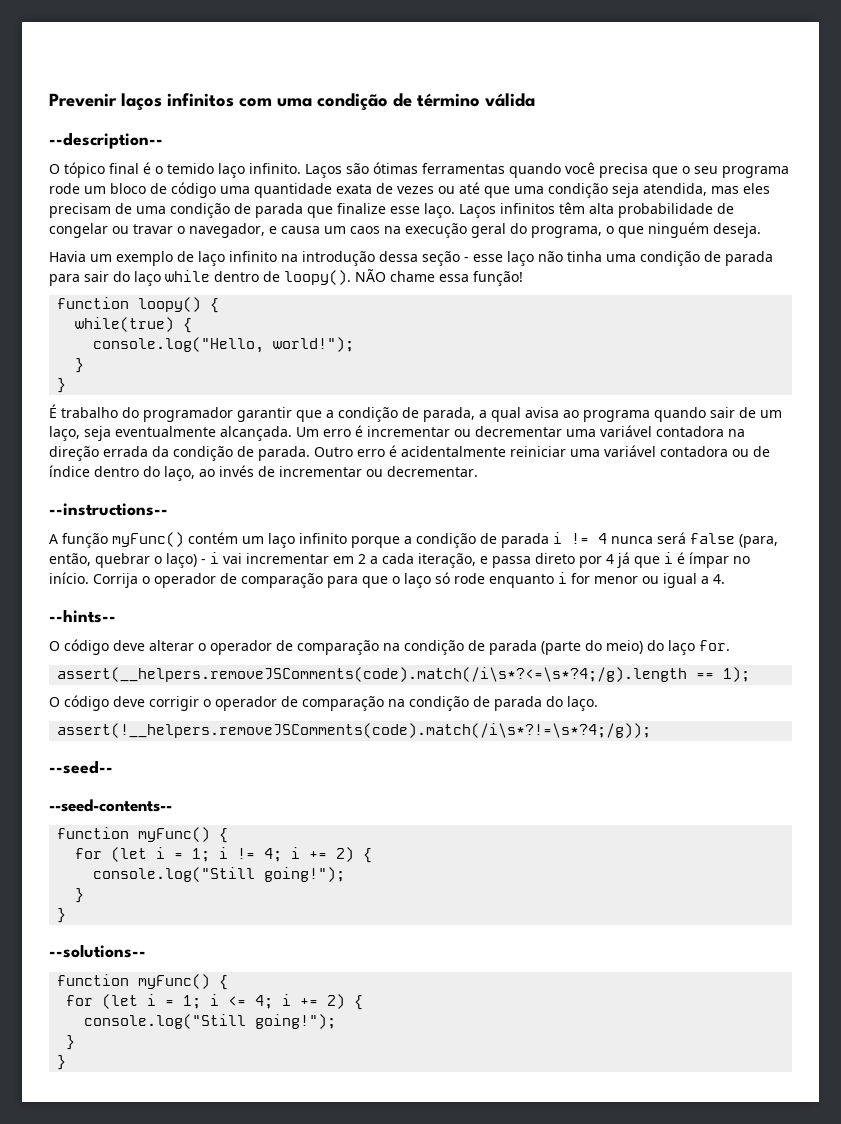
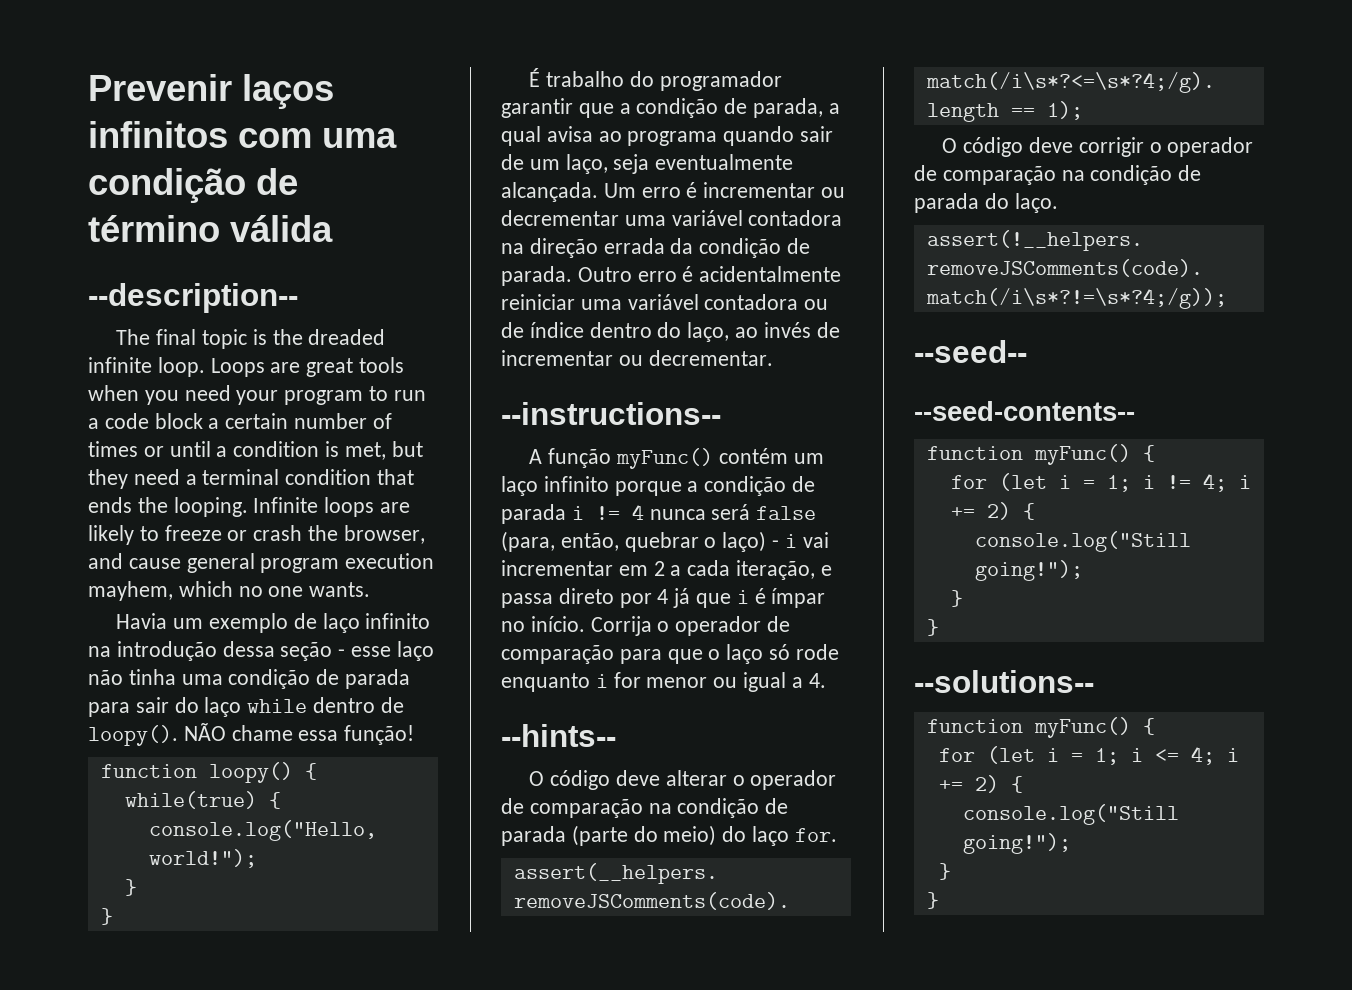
[49,162,789,178] [49,182,770,198] [49,202,734,218] [49,222,761,238] O tópico final é o temido laço infinito. Laços são ótimas ferramentas quando você precisa que o seu programa rode um bloco de código uma quantidade exata de vezes ou até que uma condição seja atendida, mas eles precisam de uma condição de parada que finalize esse laço. Laços infinitos têm alta probabilidade de congelar ou travar o navegador, e causa um caos na execução geral do programa, o que ninguém deseja. -> [116,329,386,349] [88,357,405,377] [88,385,426,405] [88,413,392,429] [88,441,423,460] [88,469,415,489] [88,497,411,517] [88,525,425,545] [88,553,435,573] [88,581,371,601] The final topic is the dreaded infinite loop. Loops are great tools when you need your program to run a code block a certain number of times or until a condition is met, but they need a terminal condition that ends the looping. Infinite loops are likely to freeze or crash the browser, and cause general program execution mayhem, which no one wants.

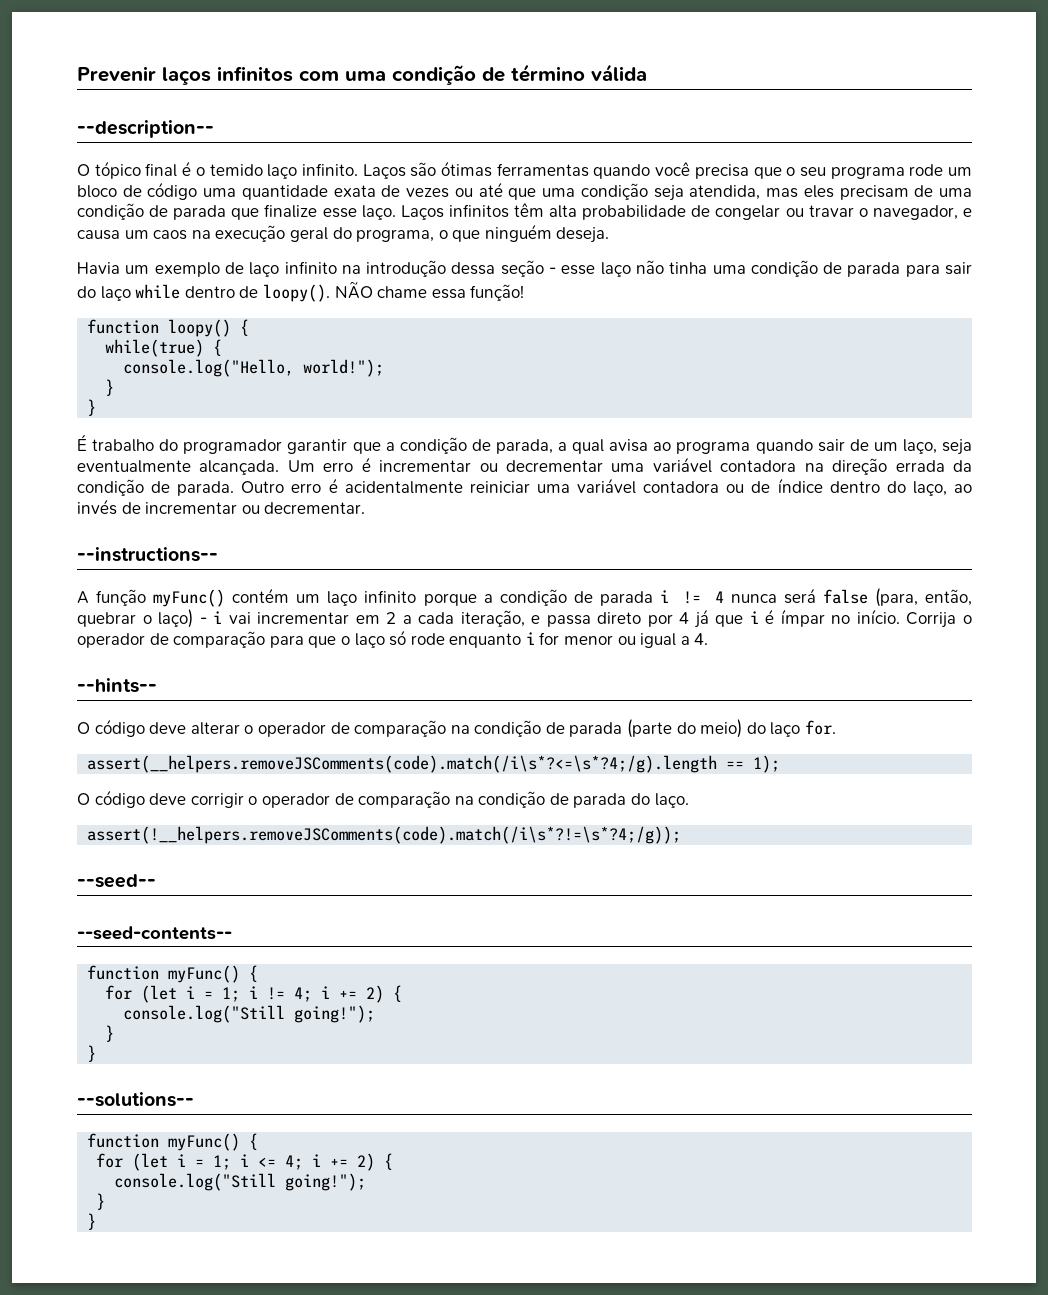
[116,329,386,349] [88,357,405,377] [88,385,426,405] [88,413,392,429] [88,441,423,460] [88,469,415,489] [88,497,411,517] [88,525,425,545] [88,553,435,573] [88,581,371,601] The final topic is the dreaded infinite loop. Loops are great tools when you need your program to run a code block a certain number of times or until a condition is met, but they need a terminal condition that ends the looping. Infinite loops are likely to freeze or crash the browser, and cause general program execution mayhem, which no one wants. -> [77,161,973,179] [77,182,972,201] [77,203,972,220] [77,224,610,243] O tópico final é o temido laço infinito. Laços são ótimas ferramentas quando você precisa que o seu programa rode um bloco de código uma quantidade exata de vezes ou até que uma condição seja atendida, mas eles precisam de uma condição de parada que finalize esse laço. Laços infinitos têm alta probabilidade de congelar ou travar o navegador, e causa um caos na execução geral do programa, o que ninguém deseja.

